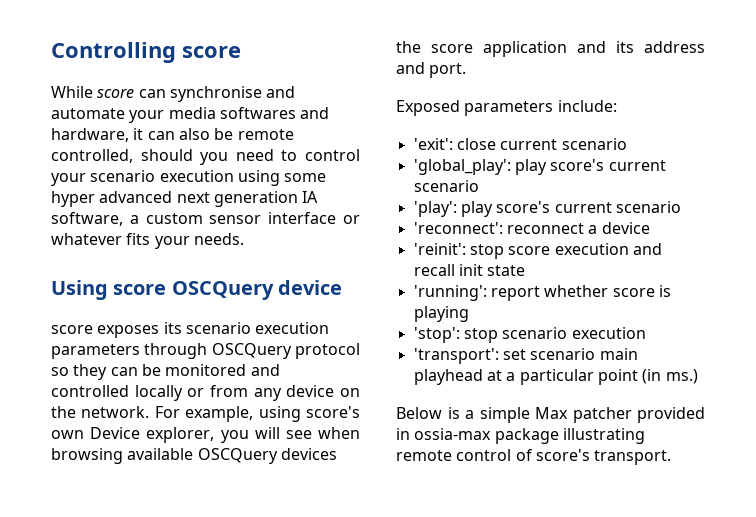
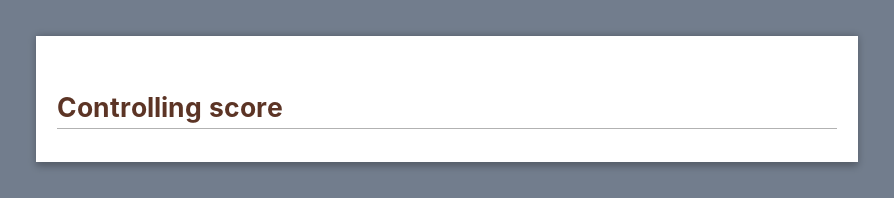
[51,86,296,102] [51,107,330,123] [51,128,294,142] [51,149,360,165] [51,170,327,186] [51,191,319,207] [51,212,360,226] [51,233,244,249] [51,280,343,300] [51,322,330,338] [51,343,360,359] [51,364,280,380] [51,385,360,401] [51,406,360,422] [51,427,360,443] [51,448,337,464] [396,41,705,57] [396,62,467,78] [396,100,617,116] [413,138,627,150] [413,159,666,175] [413,180,479,192] [413,201,681,217] [413,222,650,234] [413,243,662,259] [413,264,526,276] [413,285,671,301] [413,306,469,322] [413,327,646,343] [413,348,638,364] [413,369,698,385] [396,407,705,423] [396,428,645,444] [396,449,672,465] // While score can synchronise and automate your media softwares and hardware, it can also be remote controlled, should you need to control your scenario execution using some hyper advanced next generation IA software, a custom sensor interface or whatever fits your needs. // Using score OSCQuery device // score exposes its scenario execution parameters through OSCQuery protocol so they can be monitored and controlled locally or from any device on the network. For example, using score's own Device explorer, you will see when browsing available OSCQuery devices the score application and its address and port. // Exposed parameters include: // 'exit': close current scenario // 'global_play': play score's current scenario // 'play': play score's current scenario // 'reconnect': reconnect a device // 'reinit': stop score execution and recall init state // 'running': report whether score is playing // 'stop': stop scenario execution // 'transport': set scenario main playhead at a particular point (in ms.) // Below is a simple Max patcher provided in ossia-max package illustrating remote control of score's transport. -> (284, 109) none

